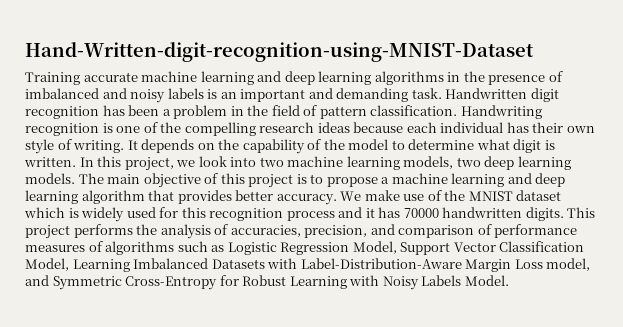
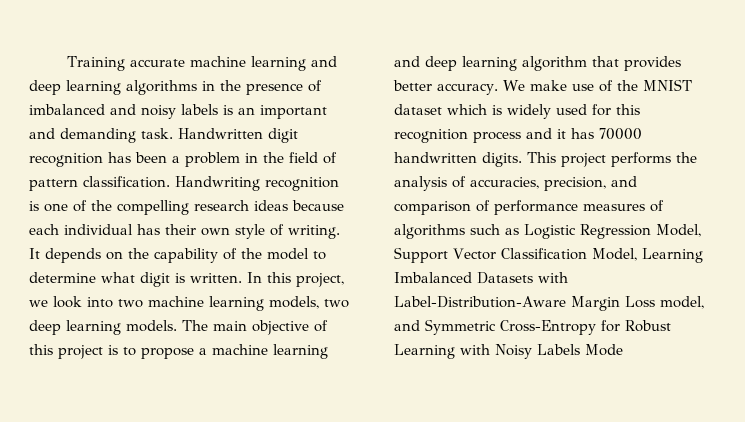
[25,42,534,62] Hand-Written-digit-recognition-using-MNIST-Dataset // -> (67, 63) none
[464,275,509,286] Model. -> [585,344,623,356] Mode

